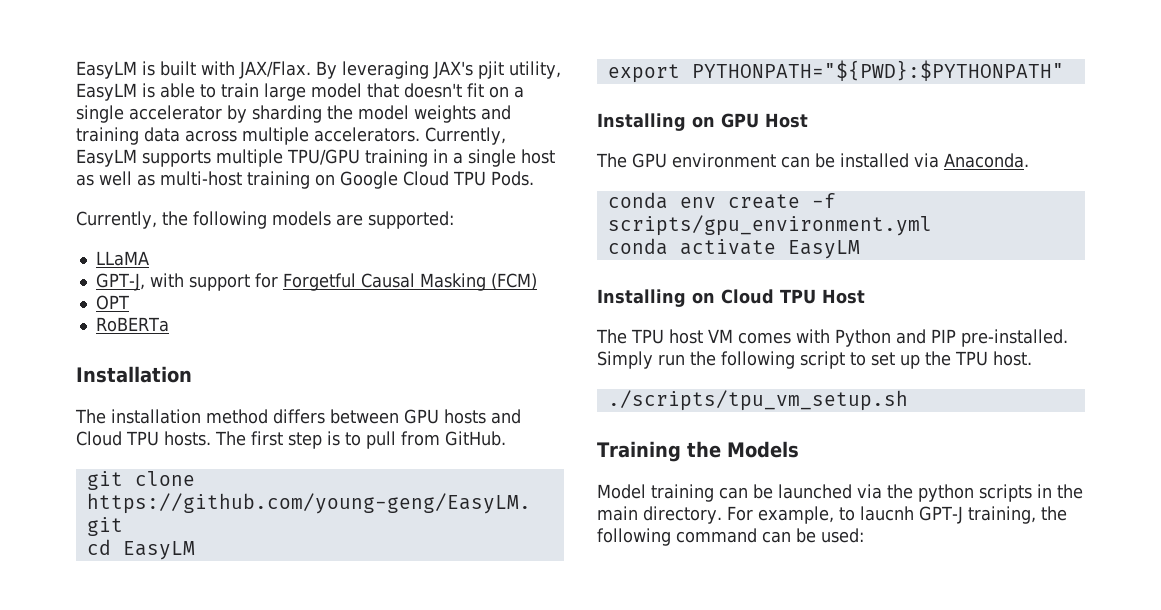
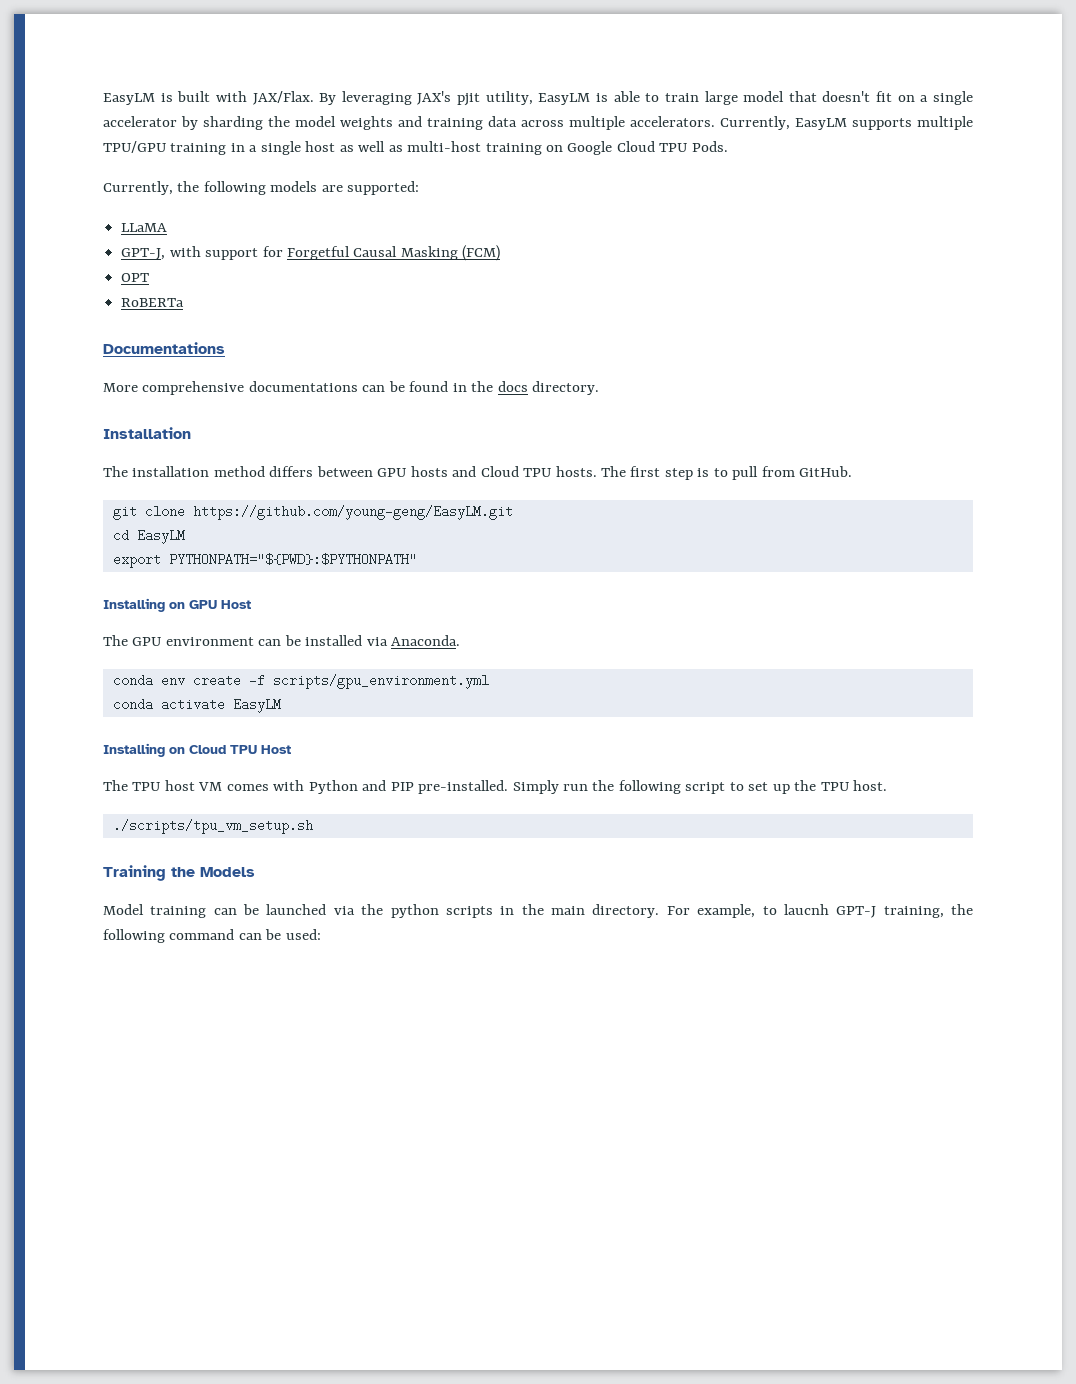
(169, 324) none -> [103,342,225,354] [103,381,600,395] // Documentations // More comprehensive documentations can be found in the docs directory.

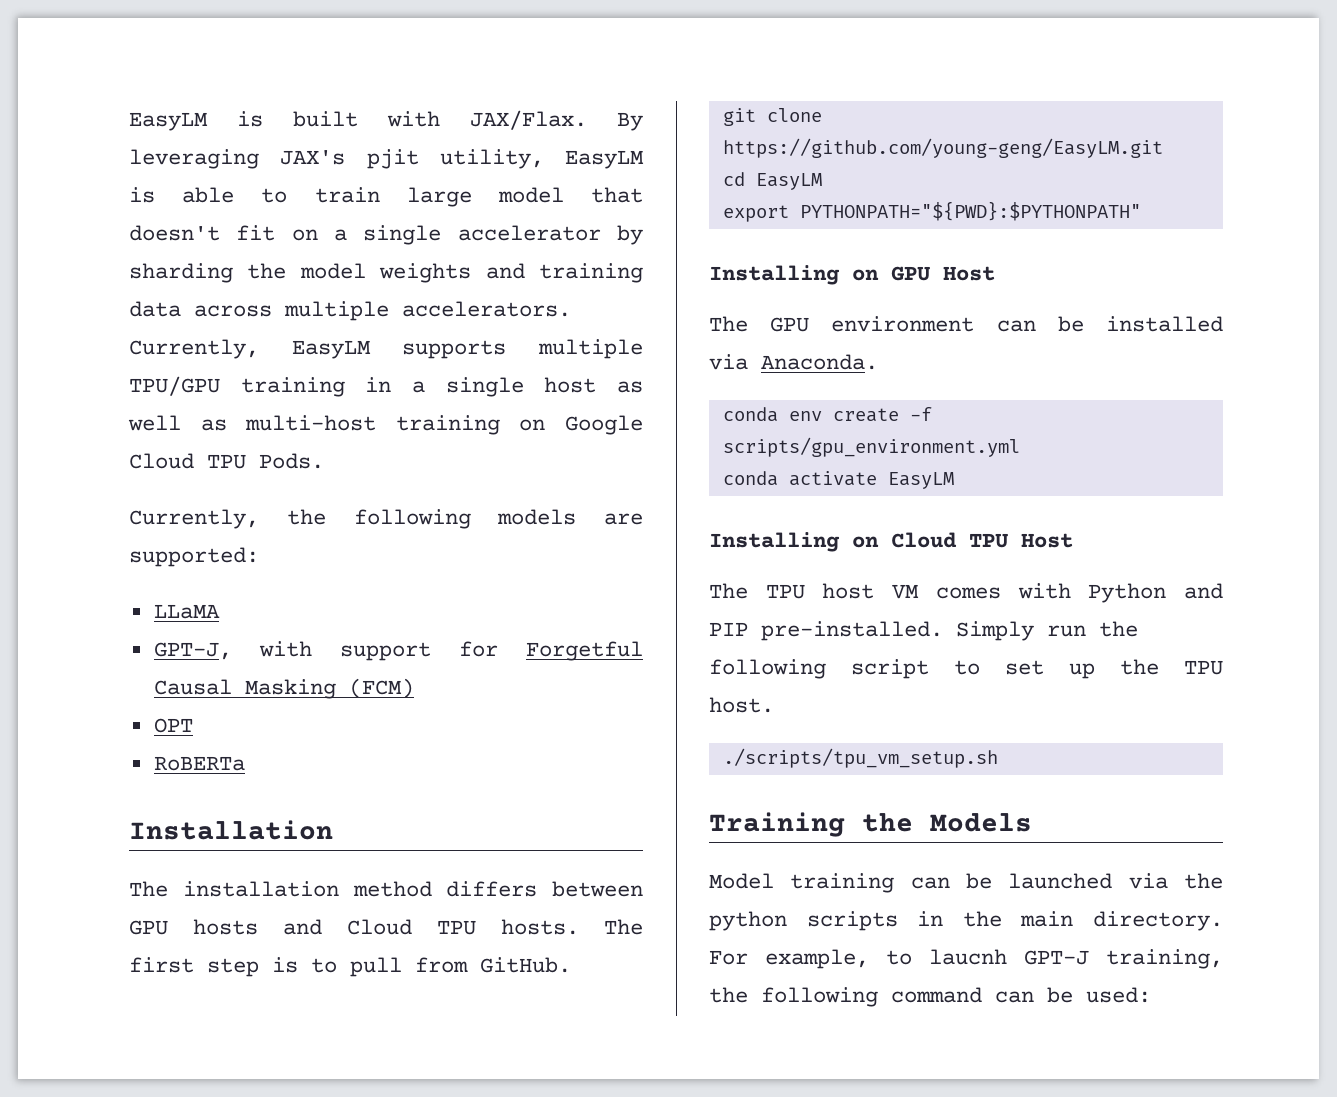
[103,342,225,354] [103,381,600,395] // Documentations // More comprehensive documentations can be found in the docs directory. -> (245, 763) none

